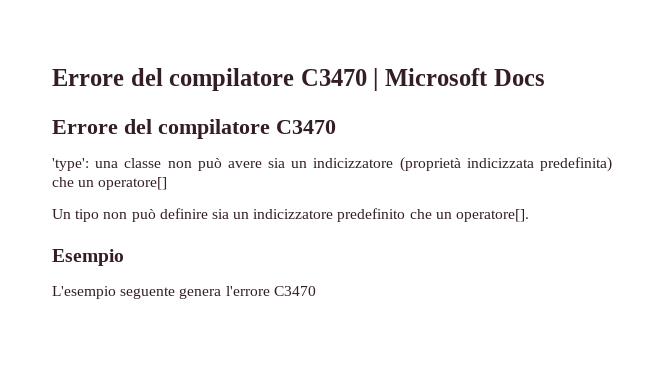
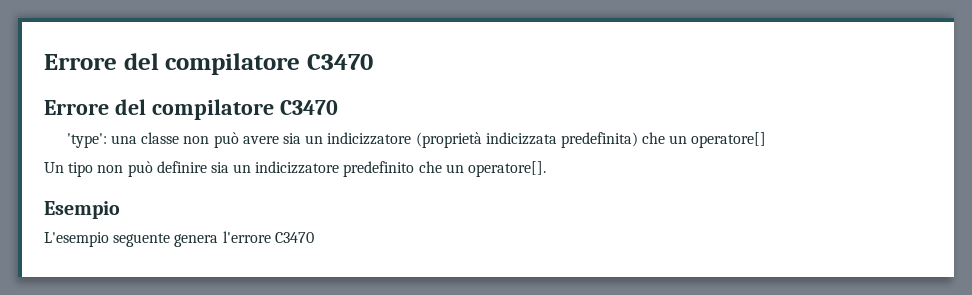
[52,68,545,91] Errore del compilatore C3470 | Microsoft Docs -> [44,53,373,75] Errore del compilatore C3470

